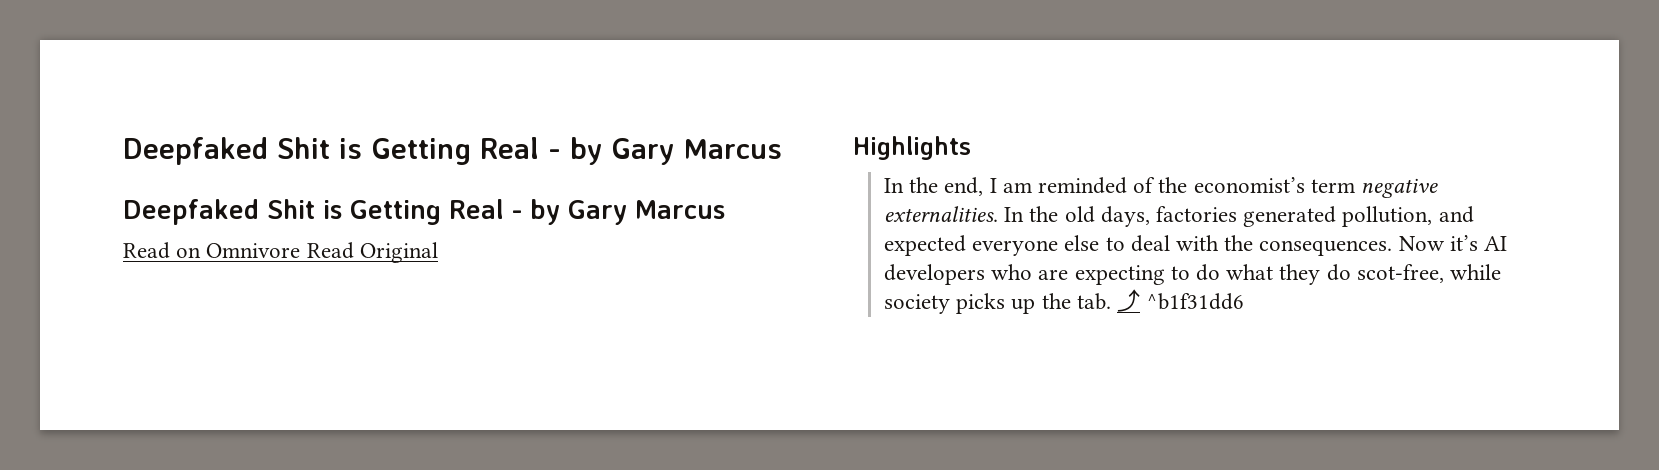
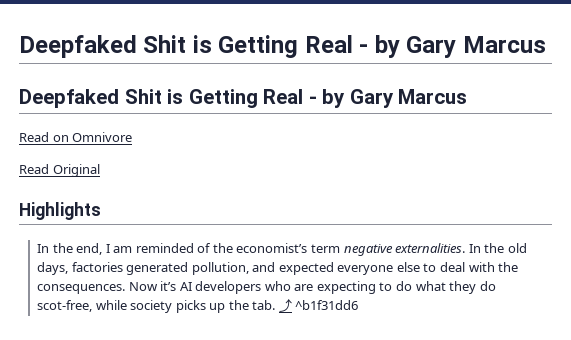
(301, 250) none -> (133, 137) //

